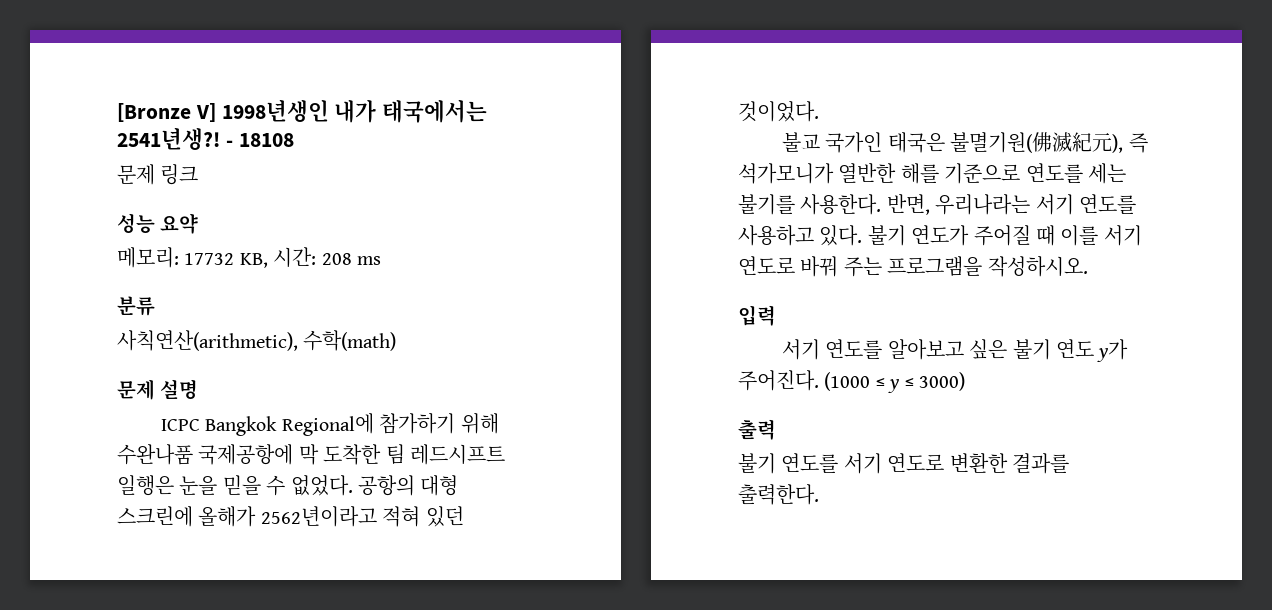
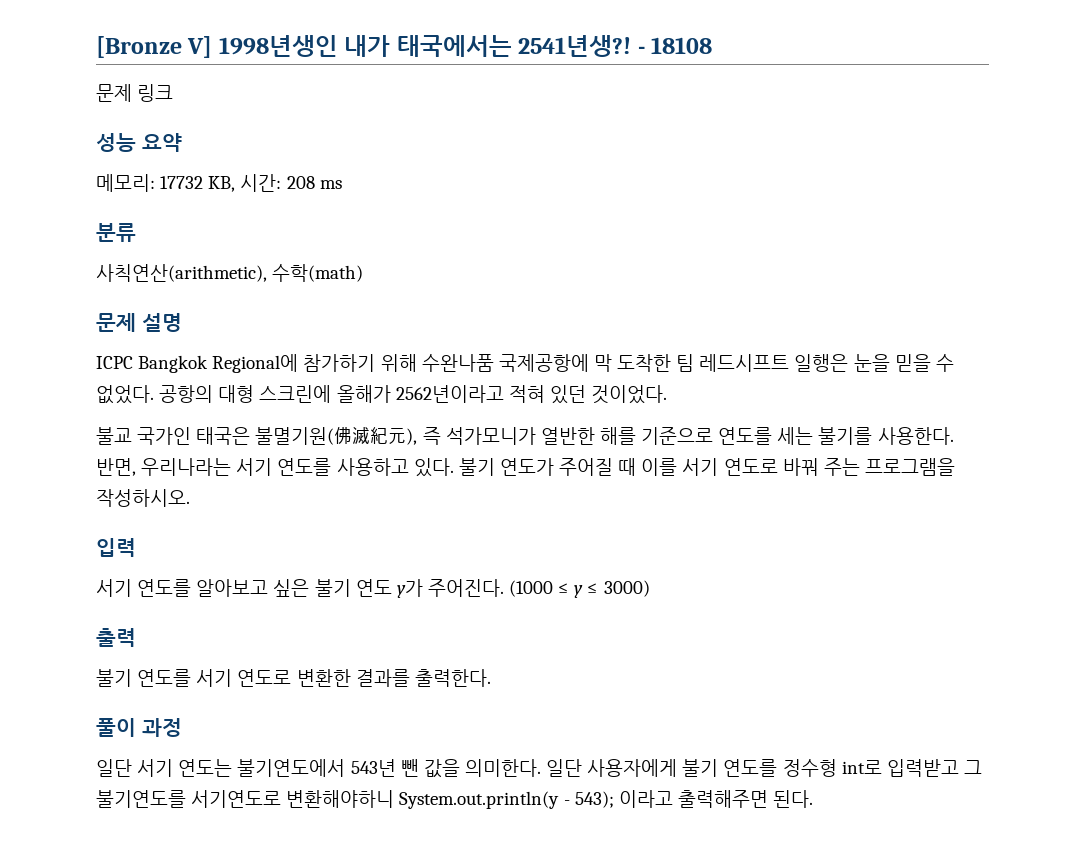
(819, 494) none -> [96,718,182,737] [96,759,982,778] [96,790,814,809] // 풀이 과정 // 일단 서기 연도는 불기연도에서 543년 뺀 값을 의미한다. 일단 사용자에게 불기 연도를 정수형 int로 입력받고 그 불기연도를 서기연도로 변환해야하니 System.out.println(y - 543); 이라고 출력해주면 된다.

